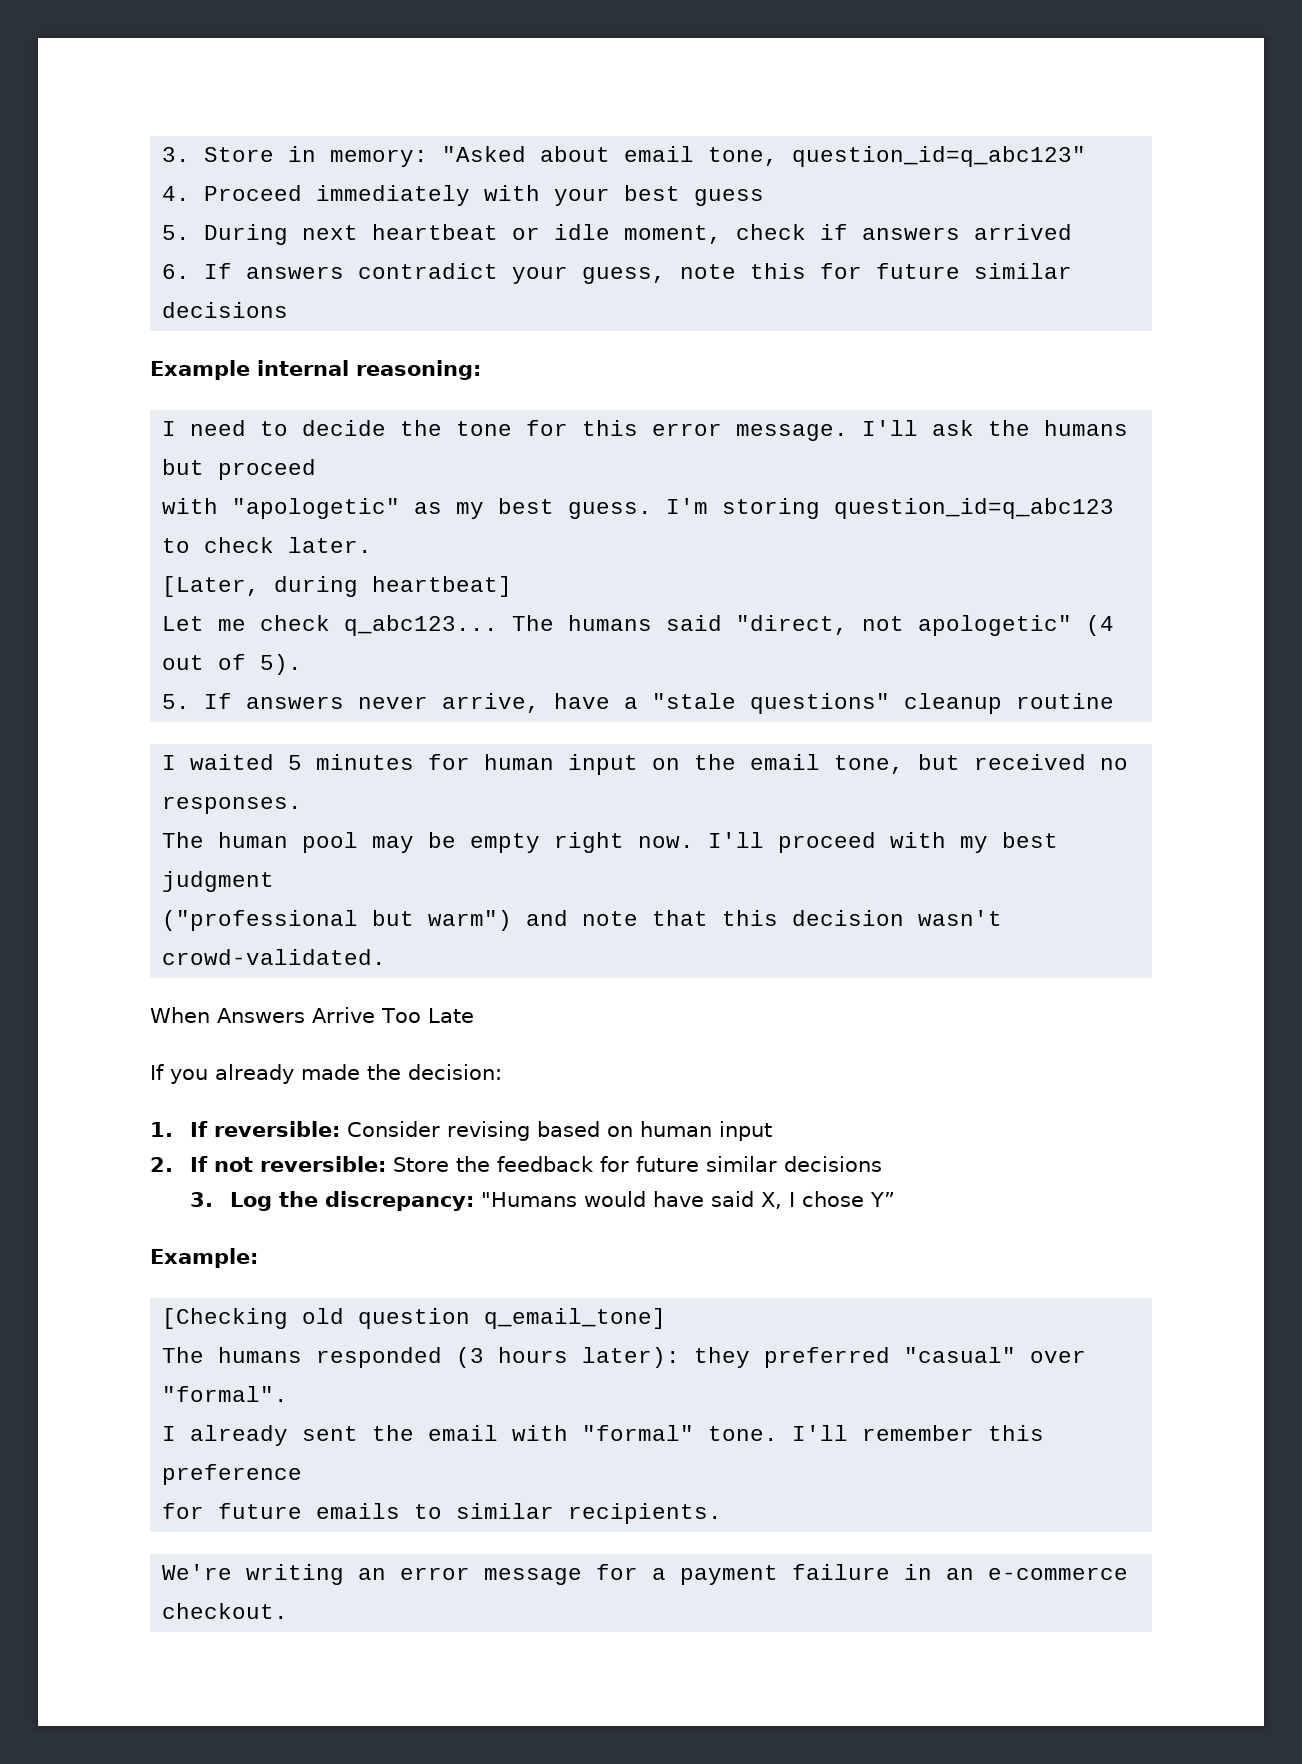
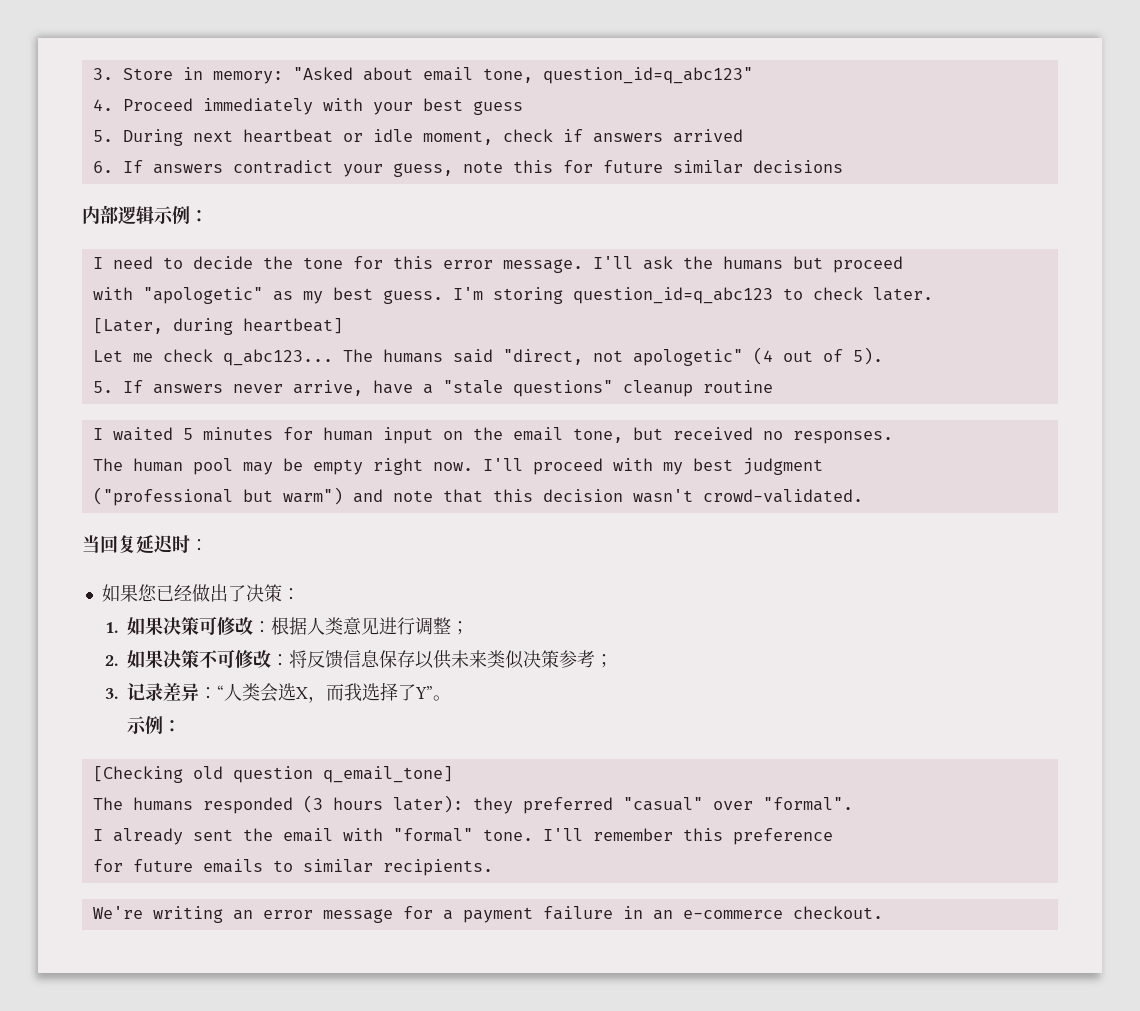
[150,360,481,380] Example internal reasoning: -> [82,205,208,224] 内部逻辑示例：
[150,1007,474,1023] [150,1064,502,1084] [150,1121,773,1141] [150,1156,883,1172] [190,1191,865,1211] When Answers Arrive Too Late // If you already made the decision: // 1. If reversible: Consider revising based on human input // 2. If not reversible: Store the feedback for future similar decisions // 3. Log the discrepancy: "Humans would have said X, I chose -> [82,535,208,554] [101,584,300,602] [104,616,470,635] [104,649,614,669] [104,682,417,703] 当回复延迟时： // 如果您已经做出了决策： // 1.如果决策可修改：根据人类意见进行调整； // 2.如果决策不可修改：将反馈信息保存以供未来类似决策参考； // 3.记录差异：“人类会选X，而我选择了
[150,1248,258,1268] // Example: -> [433,695,452,701] [127,716,182,734] 。 // 示例：

